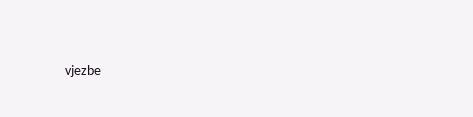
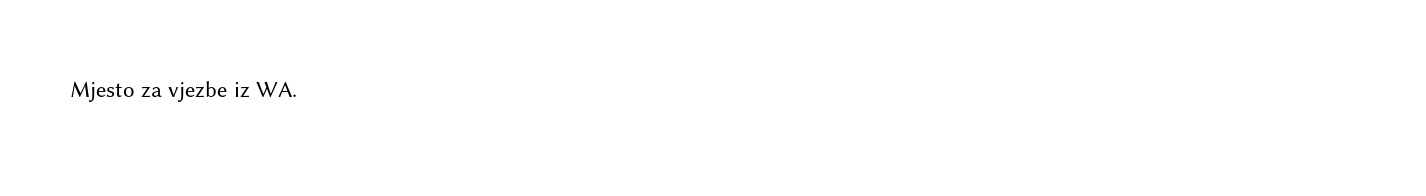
[65,65,101,77] vjezbe -> [70,81,297,102] Mjesto za vjezbe iz WA.

